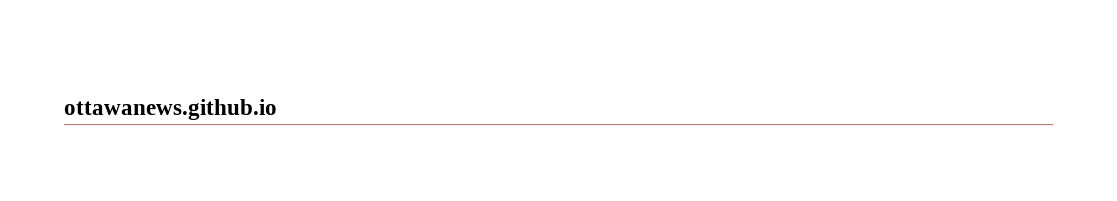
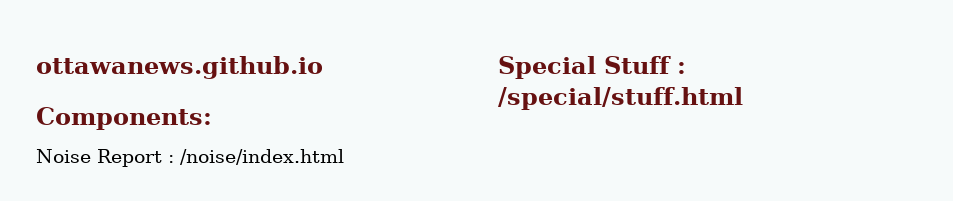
(277, 109) none -> [36,107,212,130] [36,149,344,167] [498,56,686,79] [498,87,743,110] // Components: // Noise Report : /noise/index.html // Special Stuff : /special/stuff.html

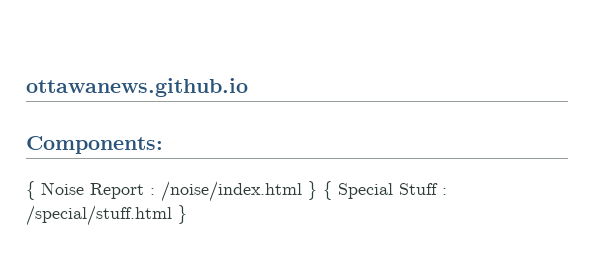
(212, 118) none -> [26,181,35,200] {
(344, 157) // -> [308,181,332,200] } {
(743, 98) none -> [178,205,187,224] }

